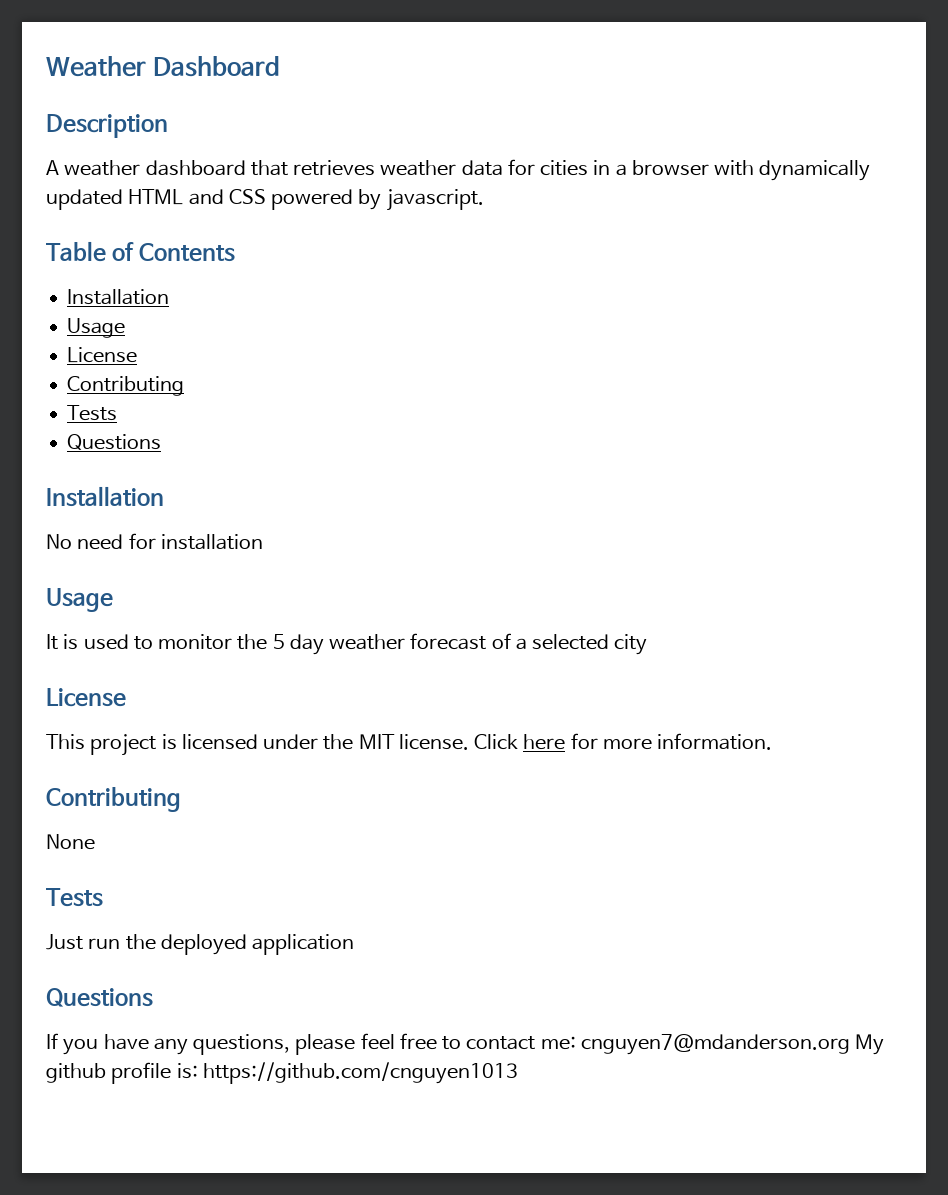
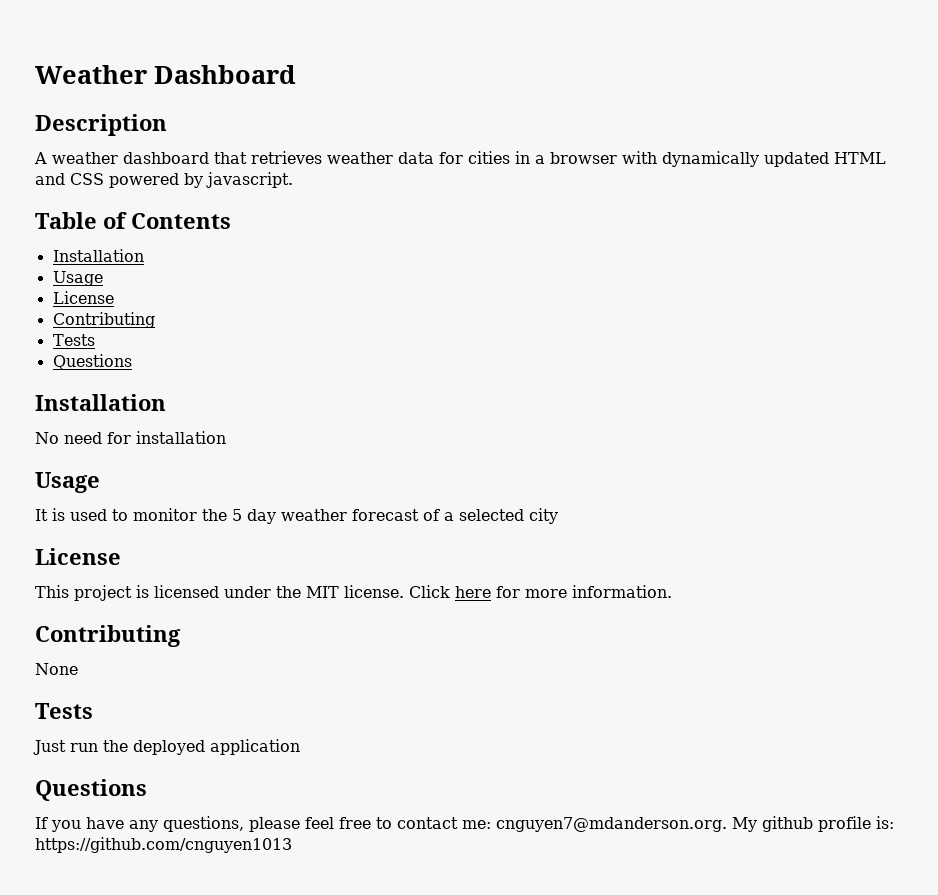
[580,1034,850,1055] cnguyen7@mdanderson.org -> [496,817,727,832] cnguyen7@mdanderson.org.

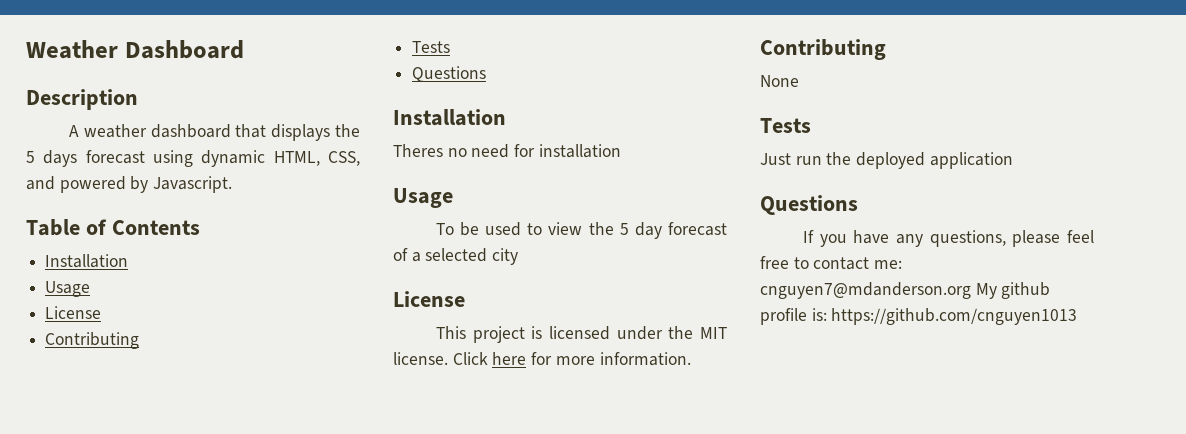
[251,151,886,167] [35,173,104,185] retrieves weather data for cities in a browser with dynamically updated HTML and CSS -> [271,124,360,141] [26,150,360,167] [26,176,55,190] displays the 5 days forecast using dynamic HTML, CSS, and
[206,172,293,188] javascript. -> [153,176,233,193] Javascript.
[35,432,59,444] No -> [393,144,467,157] Theres no
[35,508,65,521] It is -> [435,222,480,236] To be
[133,508,197,521] monitor -> [548,222,583,235] view
[281,509,347,521] weather -> (662, 230) none
[496,817,727,832] cnguyen7@mdanderson.org. -> [760,282,971,299] cnguyen7@mdanderson.org

